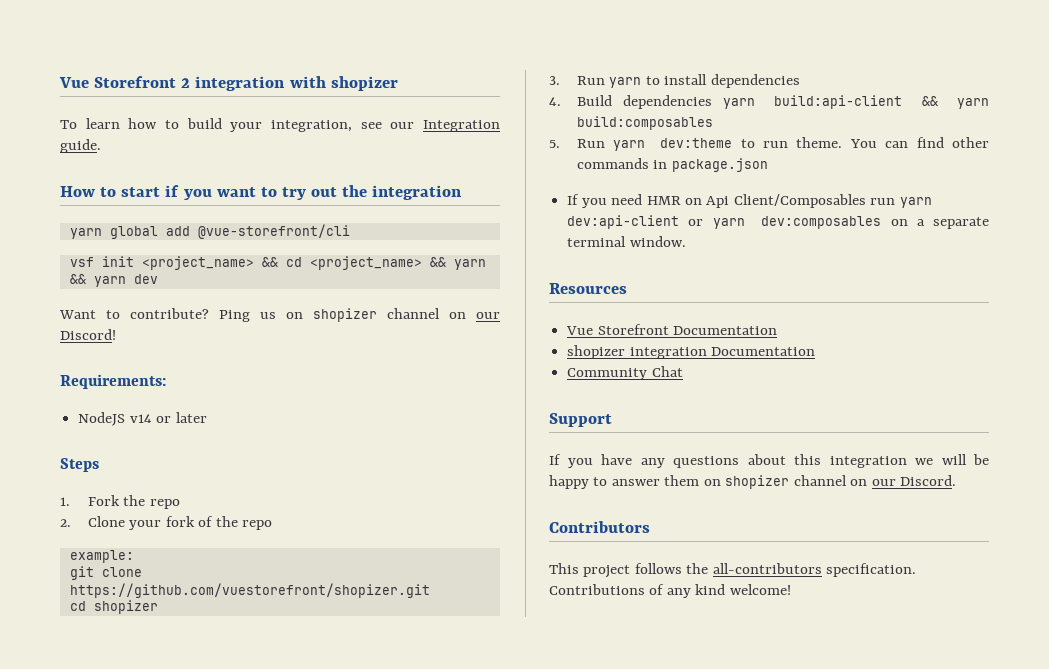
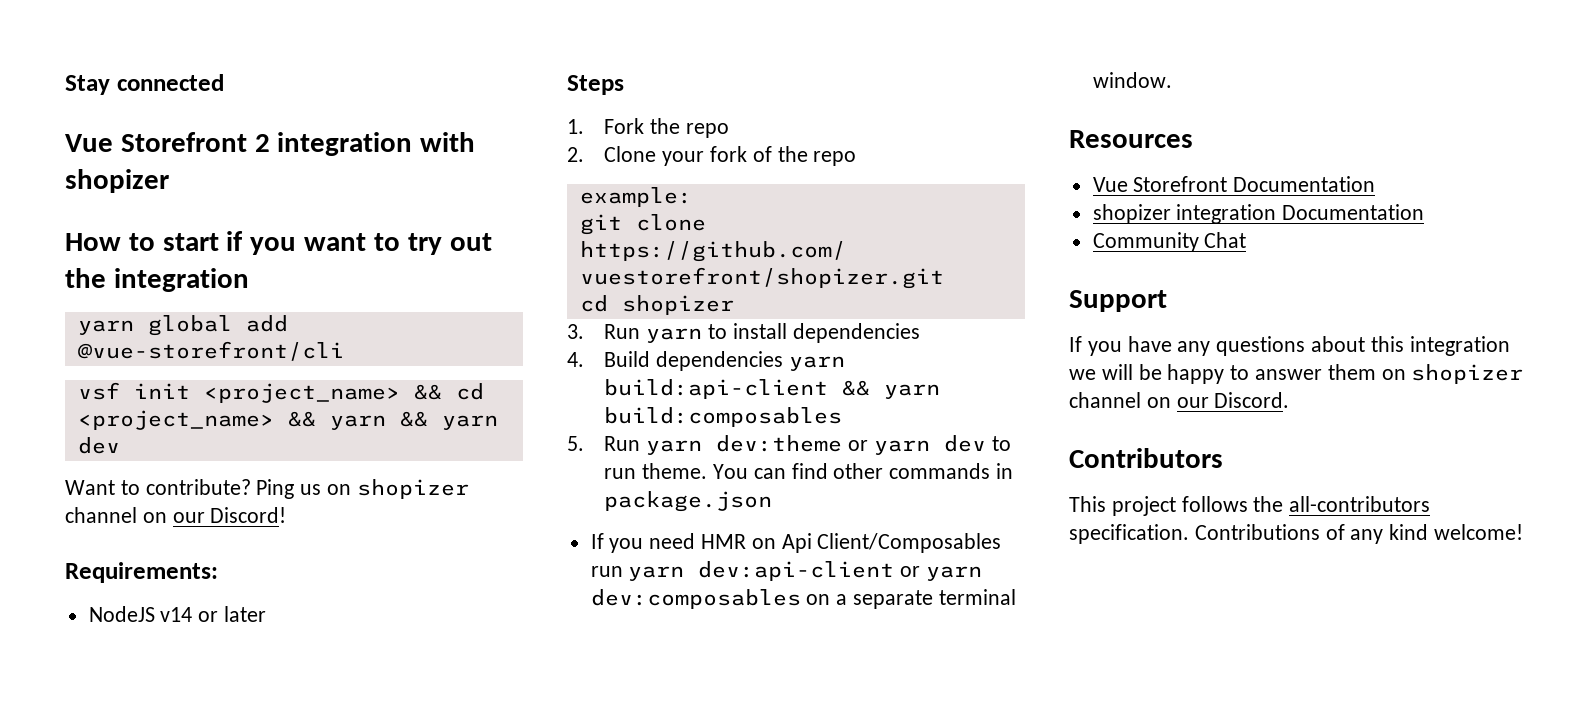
(59, 82) none -> [65,74,224,95] Stay connected //
[60,118,501,132] [60,139,101,153] // To learn how to build your integration, see our Integration guide. -> (169, 181) none
(733, 143) none -> [847,435,986,455] or yarn dev

